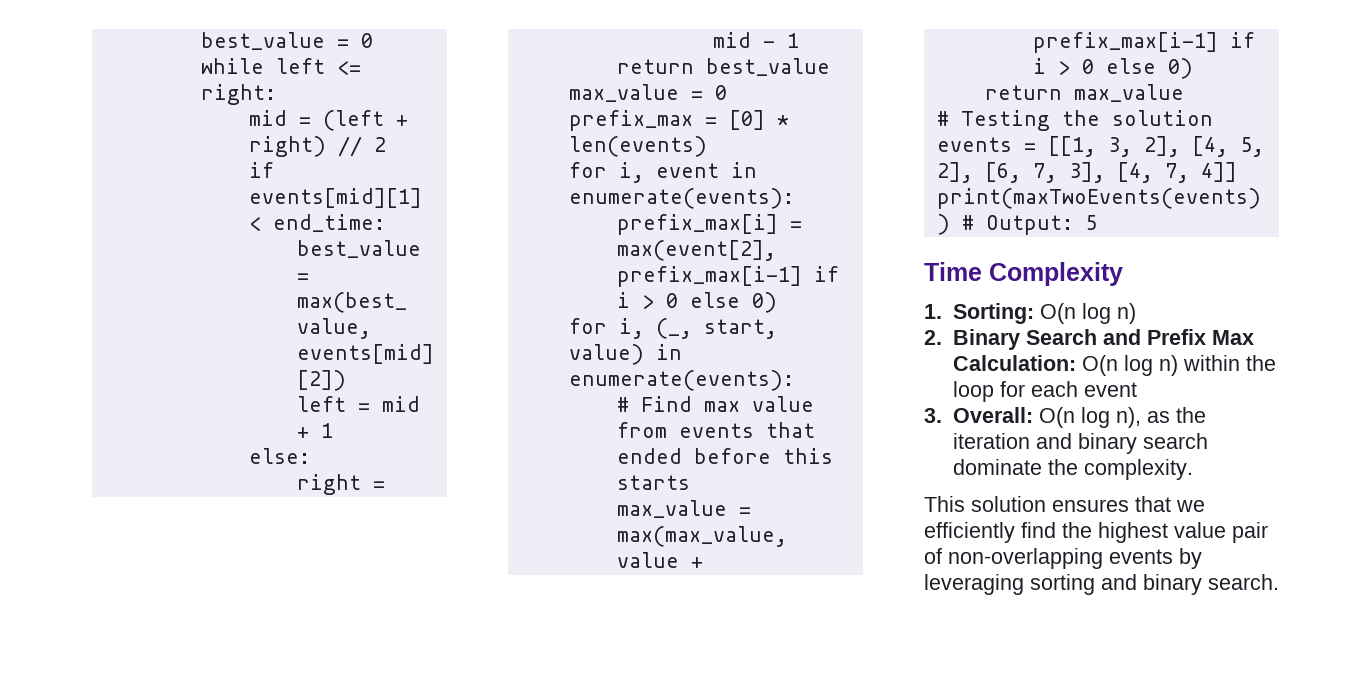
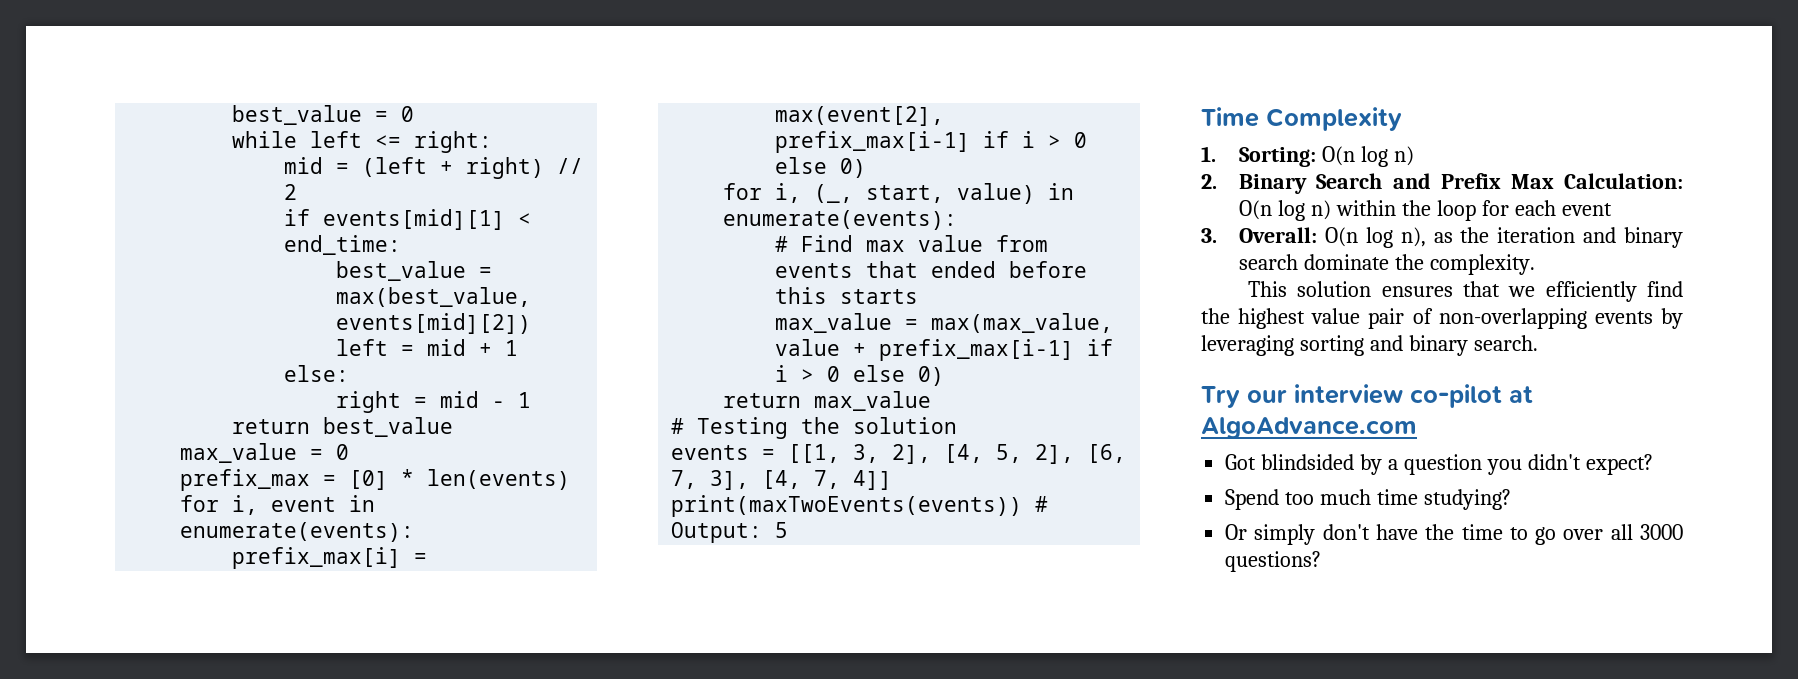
(1279, 582) none -> [1201,384,1533,408] [1201,417,1417,439] [1225,454,1653,475] [1225,489,1511,510] [1225,524,1684,545] [1225,551,1322,572] // Try our interview co-pilot at AlgoAdvance.com // Got blindsided by a question you didn't expect? // Spend too much time studying? // Or simply don't have the time to go over all 3000 questions?

